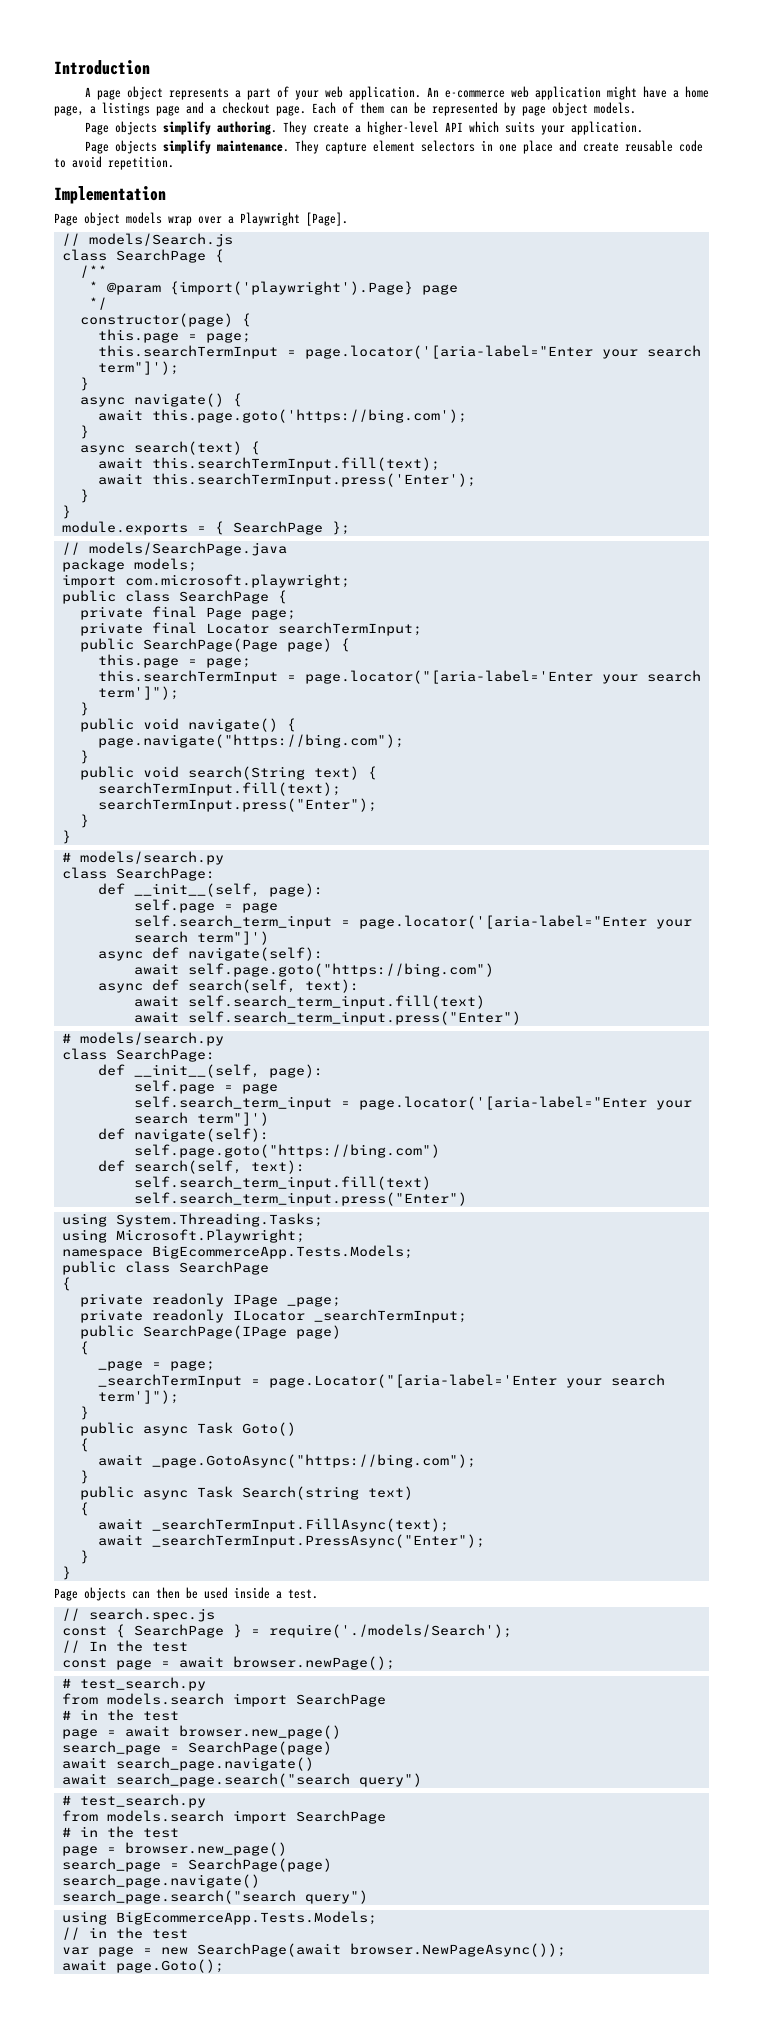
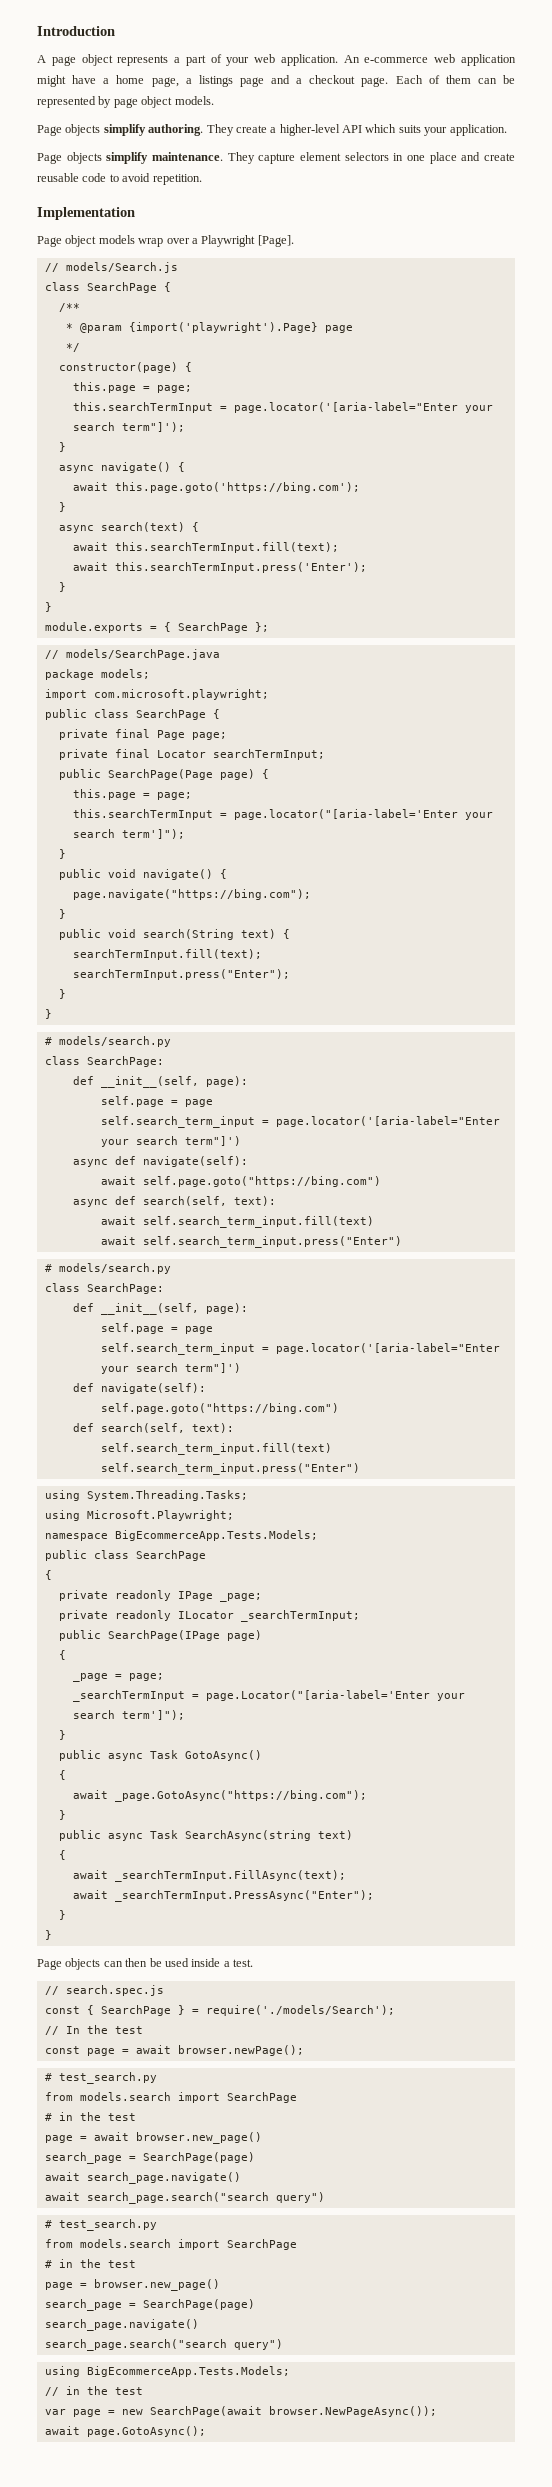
[241,1422,296,1436] Goto() -> [184,1750,262,1761] GotoAsync()
[241,1486,359,1500] Search(string -> [184,1830,311,1841] SearchAsync(string
[115,1959,224,1973] page.Goto(); -> [86,2426,206,2437] page.GotoAsync();

